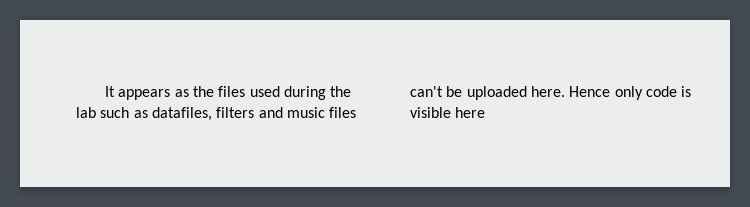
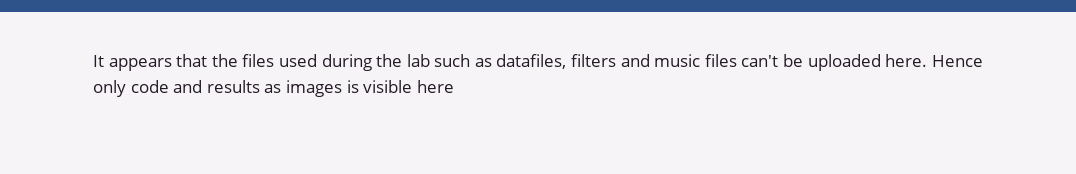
[174,89,189,97] as -> [176,54,208,67] that
(677, 91) none -> [173,80,342,97] and results as images

